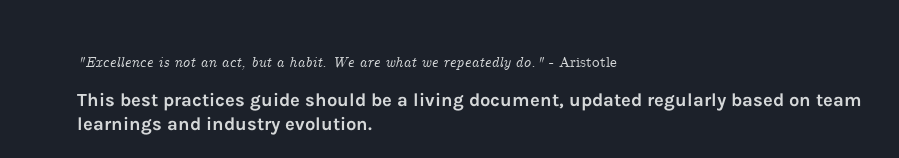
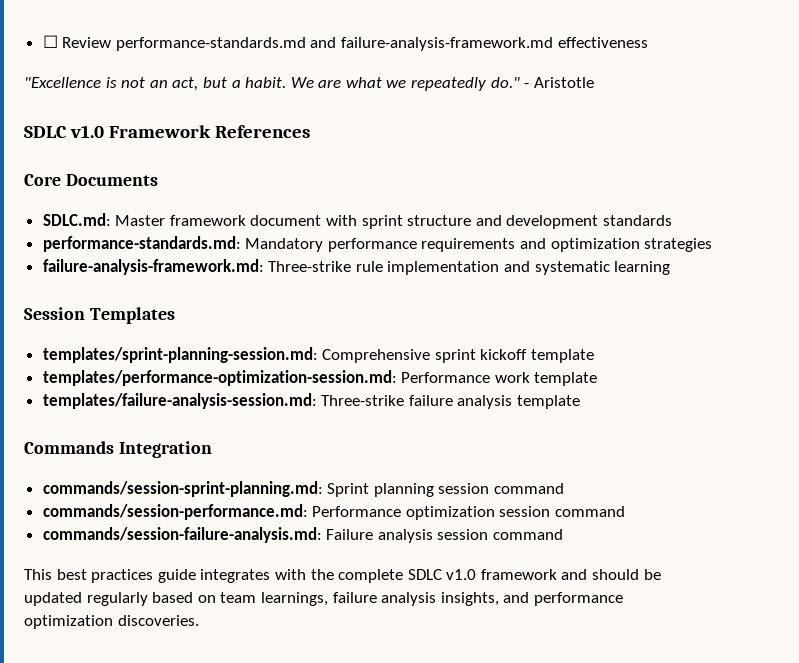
(77, 62) none -> [42,35,648,51] ☐ Review performance-standards.md and failure-analysis-framework.md effectiveness //
[77,92,564,111] This best practices guide should be a living document, -> [24,125,311,138] [24,174,158,186] [42,213,673,229] [42,236,713,252] [42,259,671,275] [24,307,175,324] [42,347,595,363] [42,370,598,386] [42,393,581,409] [24,441,212,458] [42,481,565,497] [42,504,626,520] [42,527,564,543] [24,569,661,583] SDLC v1.0 Framework References // Core Documents // SDLC.md: Master framework document with sprint structure and development standards // performance-standards.md: Mandatory performance requirements and optimization strategies // failure-analysis-framework.md: Three-strike rule implementation and systematic learning // Session Templates // templates/sprint-planning-session.md: Comprehensive sprint kickoff template // templates/performance-optimization-session.md: Performance work template // templates/failure-analysis-session.md: Three-strike failure analysis template // Commands Integration // commands/session-sprint-planning.md: Sprint planning session command // commands/session-performance.md: Performance optimization session command // commands/session-failure-analysis.md: Failure analysis session command // This best practices guide integrates with the complete SDLC v1.0 framework and should be
[77,116,372,135] learnings and industry evolution. -> [260,592,623,606] [24,615,199,629] learnings, failure analysis insights, and performance optimization discoveries.

